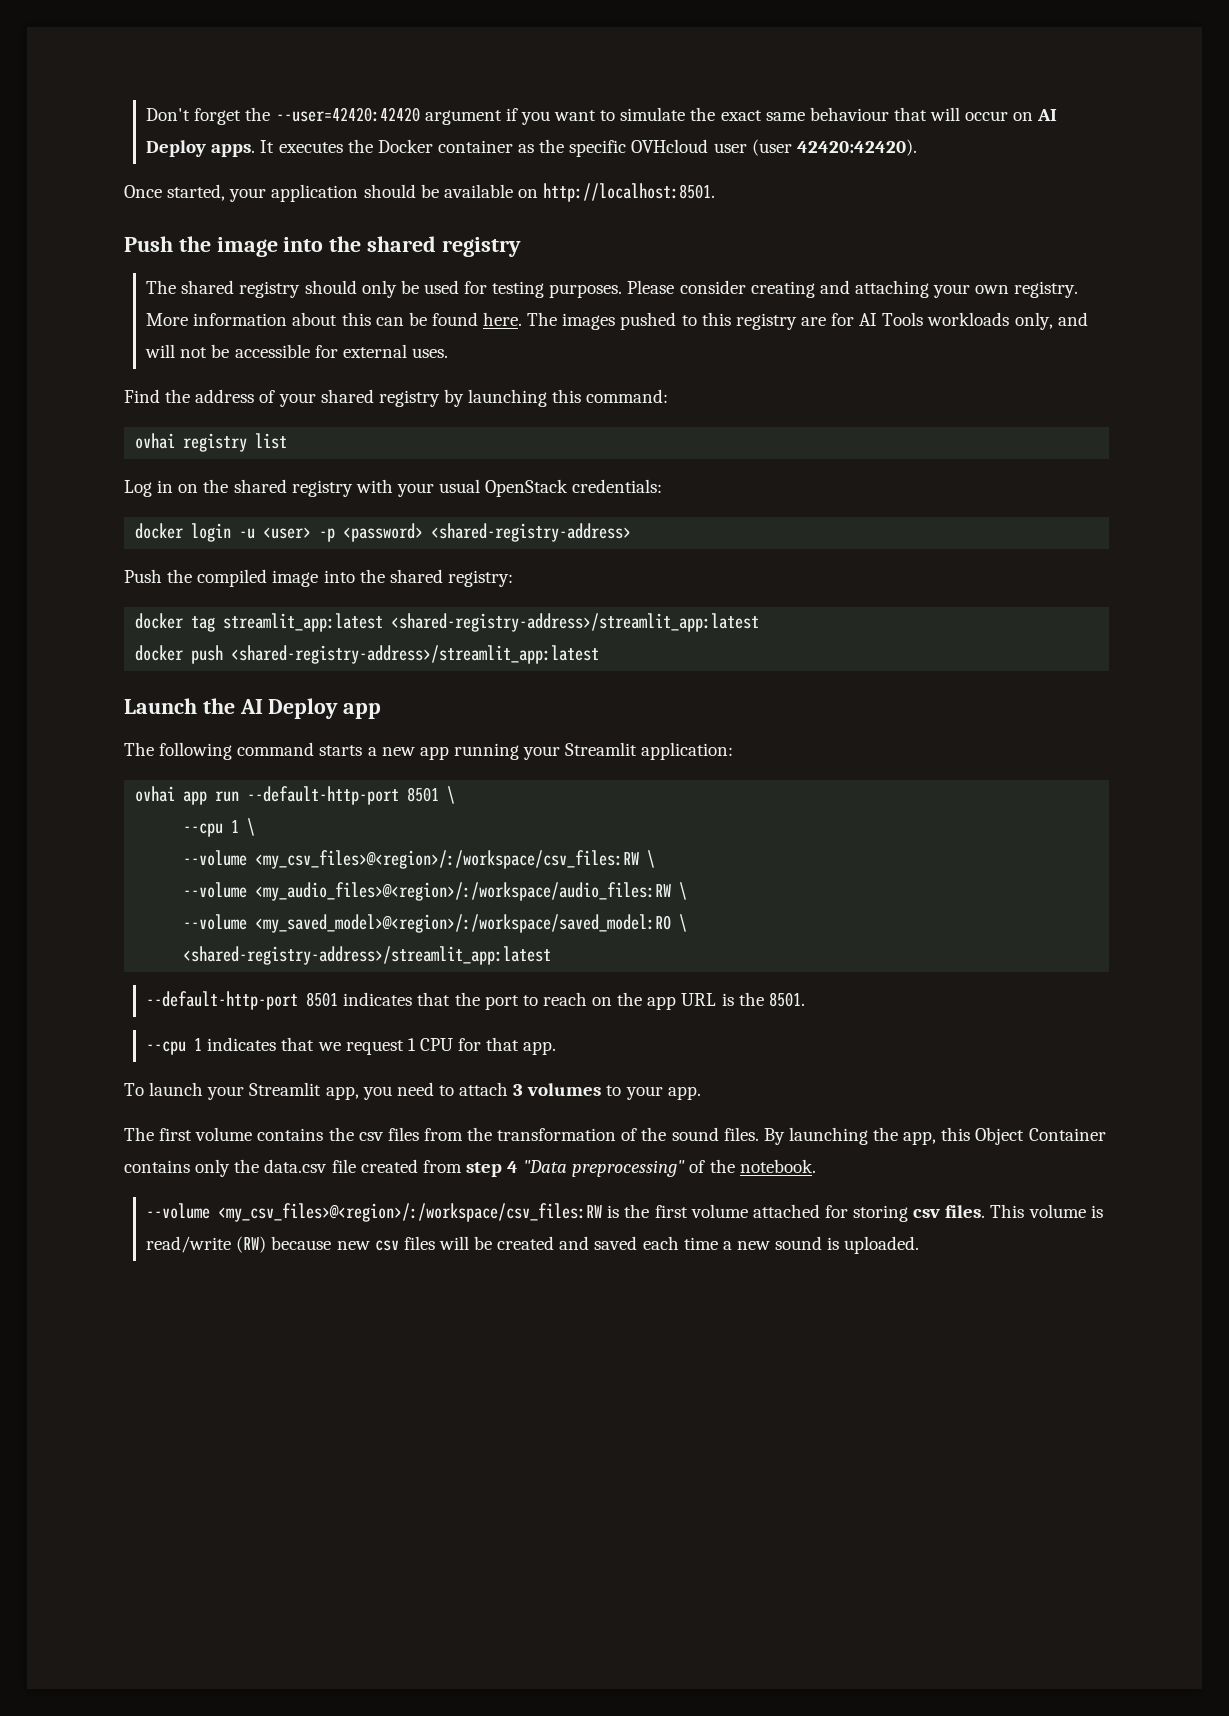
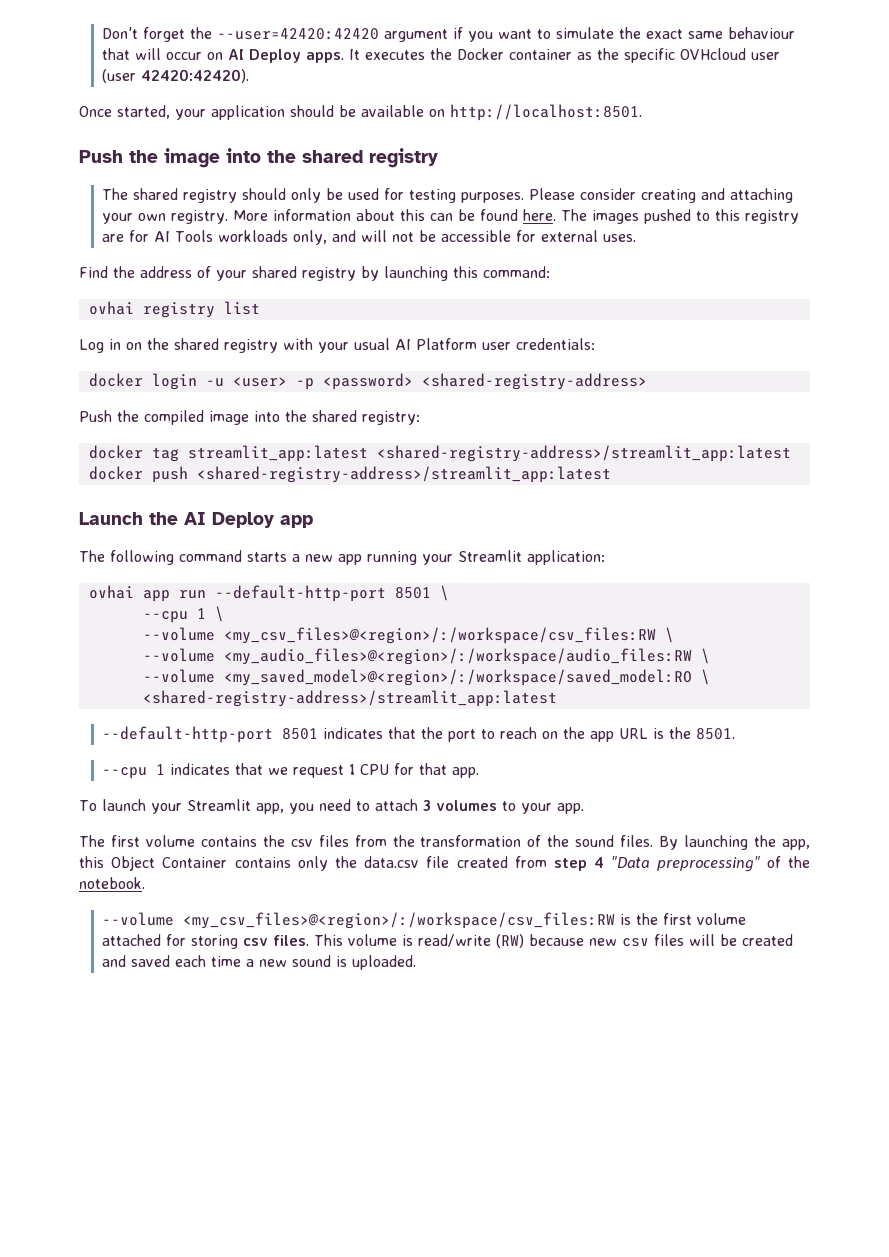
[485,479,569,497] OpenStack -> [395,338,511,350] AI Platform user

